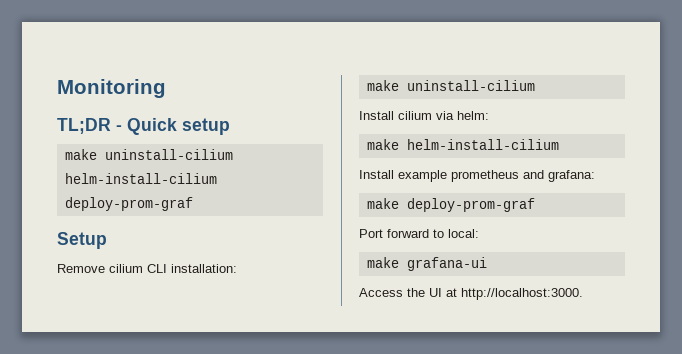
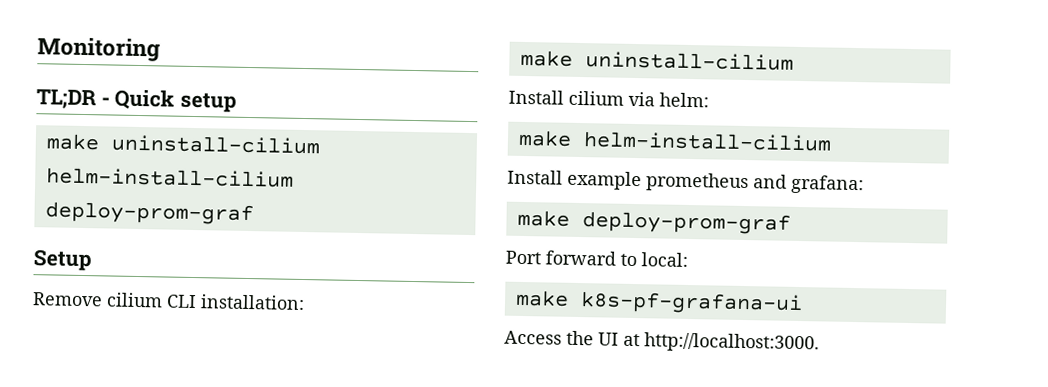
[406,257,487,271] grafana-ui -> [579,291,803,316] k8s-pf-grafana-ui

